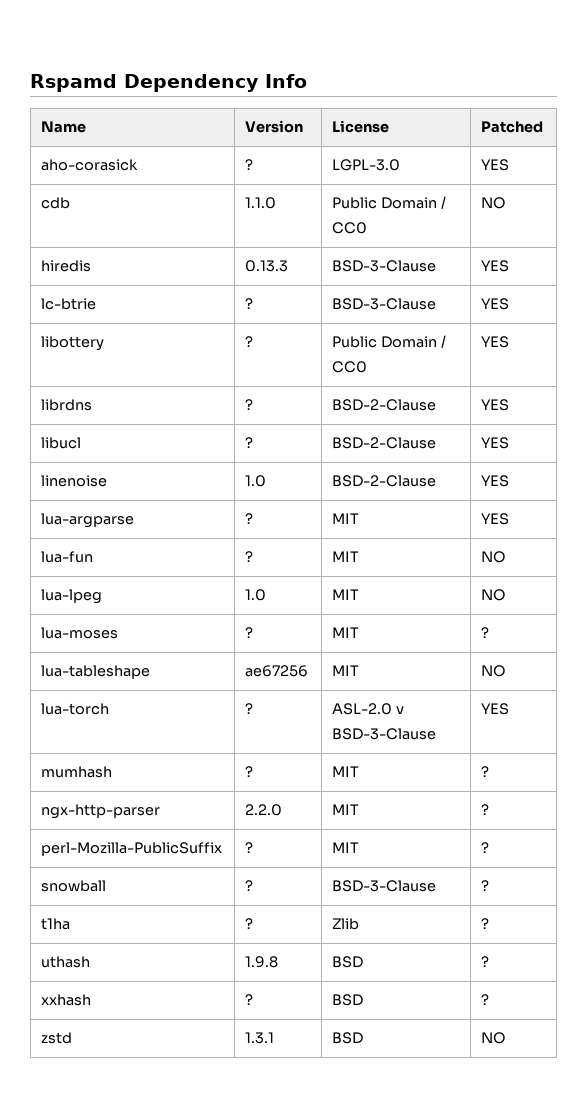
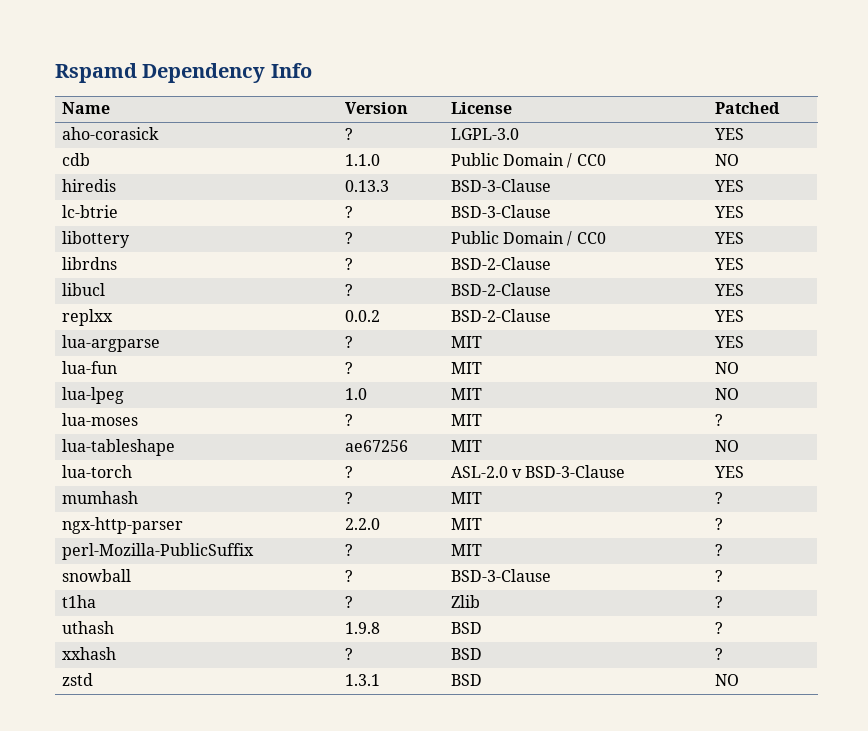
[41,475,108,487] [245,475,267,487] linenoise | 1.0 -> [61,309,113,326] [344,310,380,322] replxx | 0.0.2

